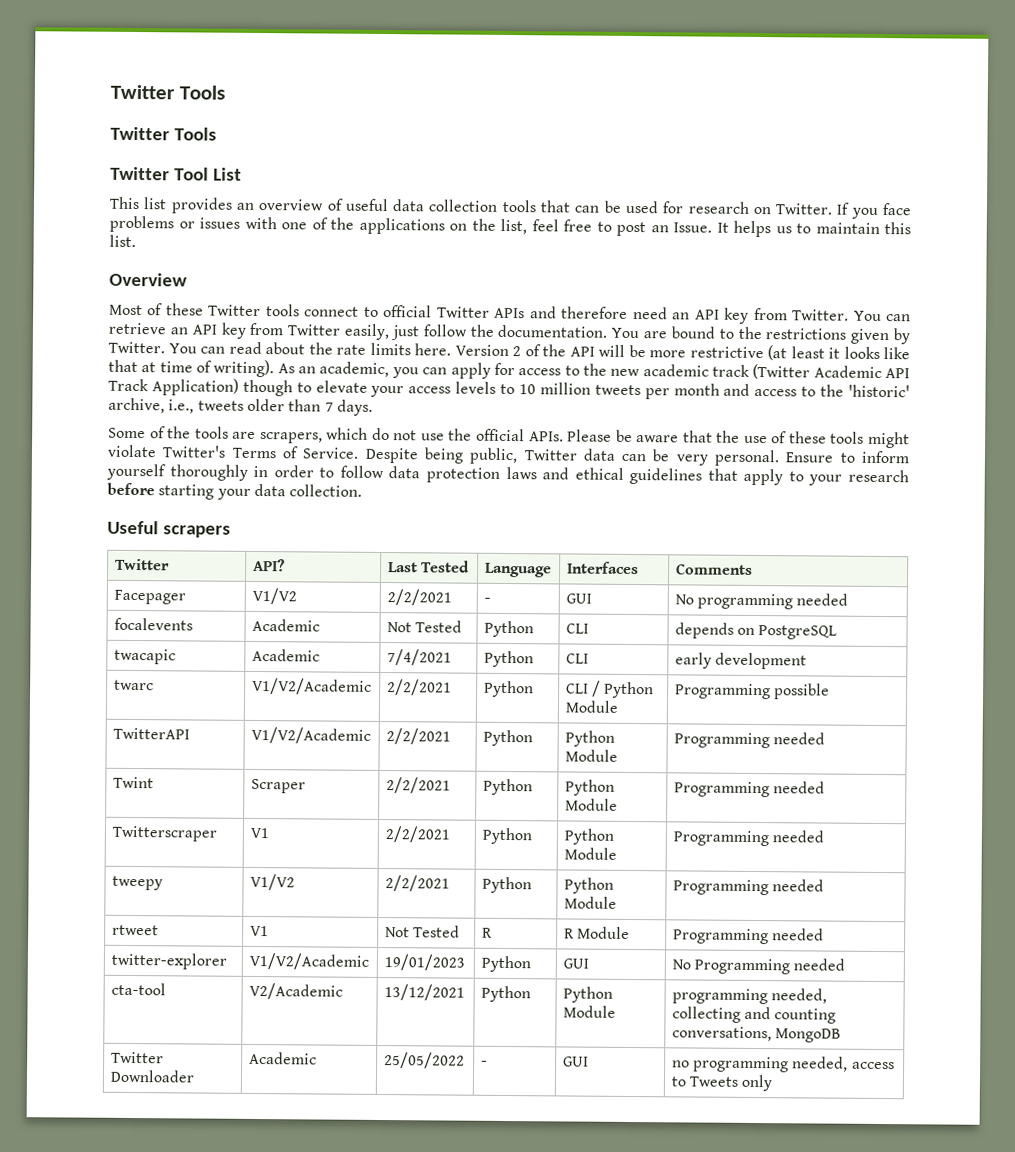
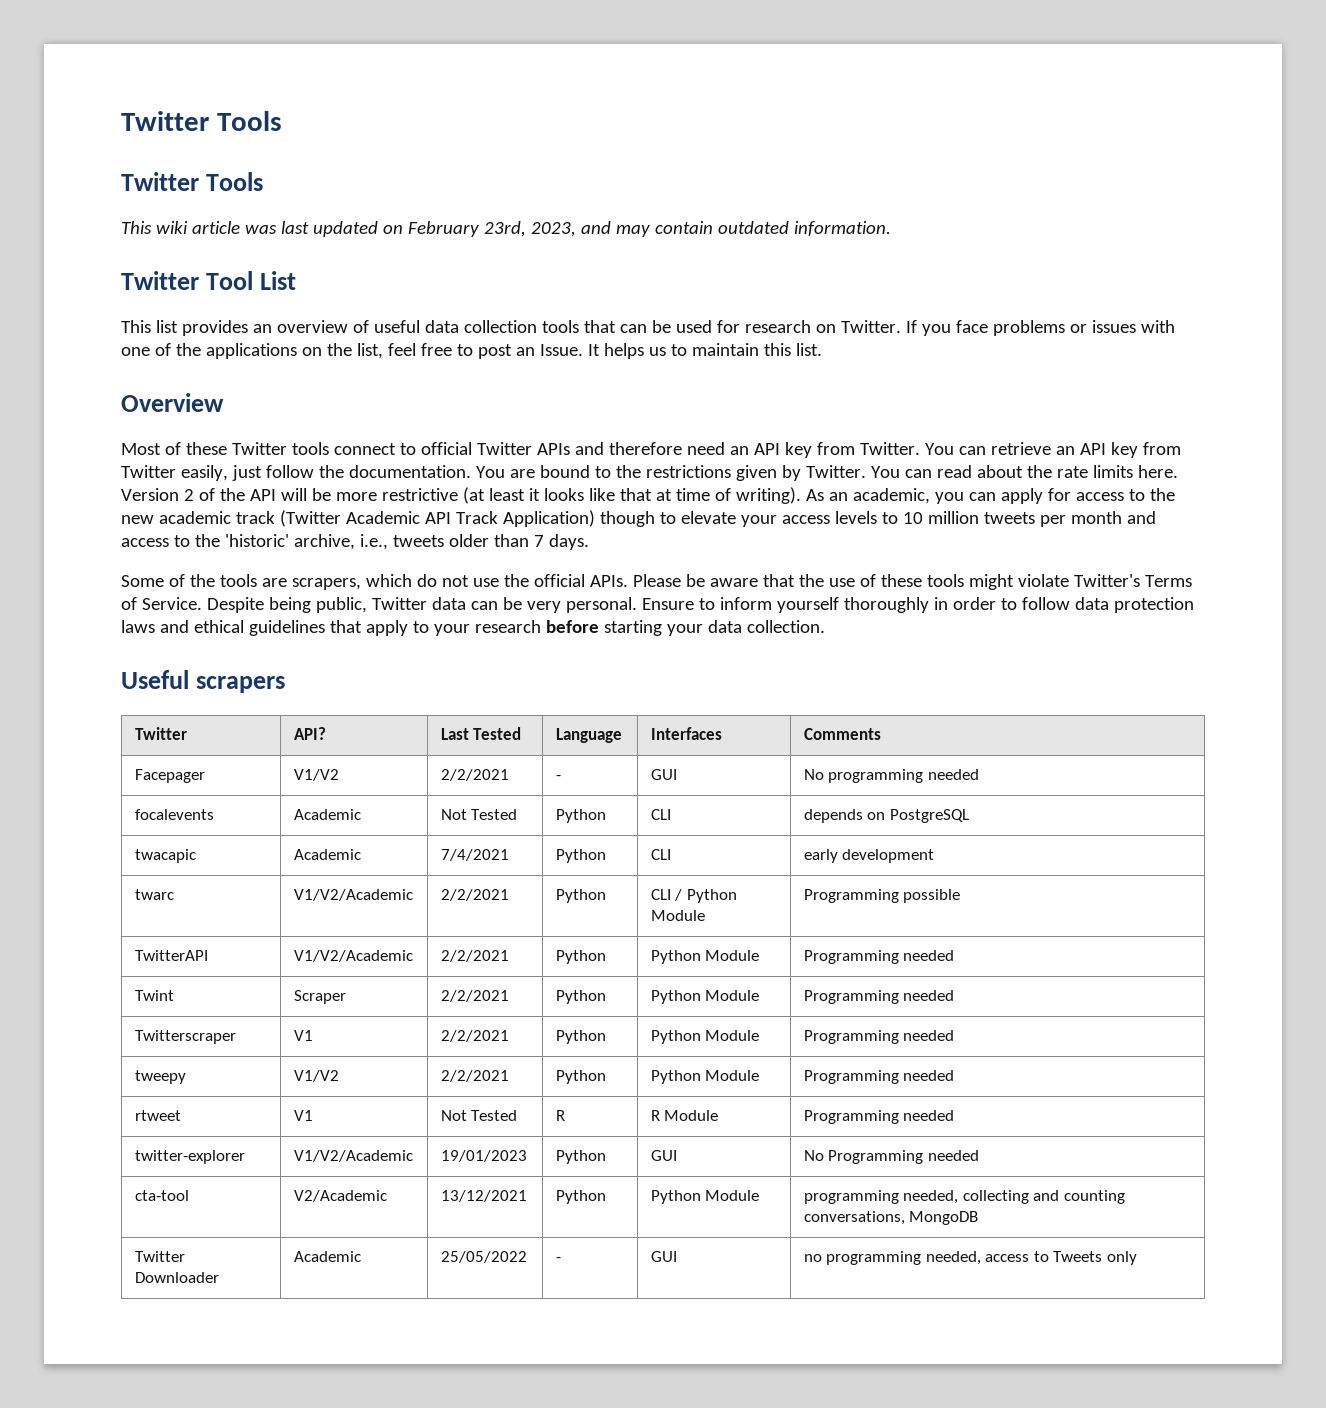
(218, 134) none -> [121,221,891,237] // This wiki article was last updated on February 23rd, 2023, and may contain outdated information.

